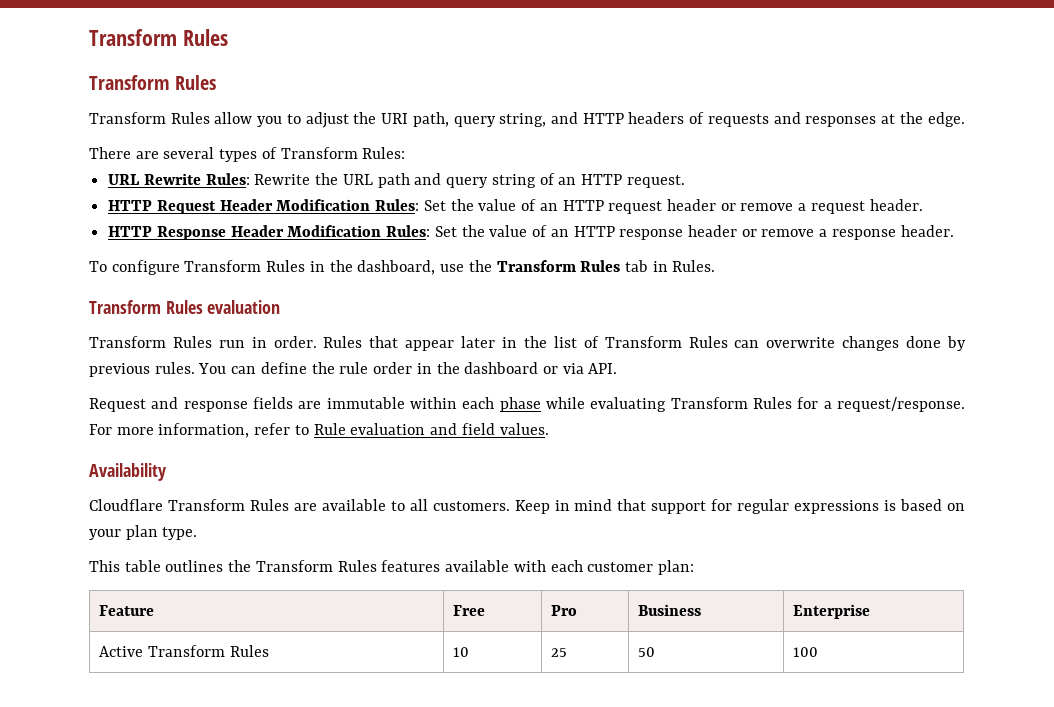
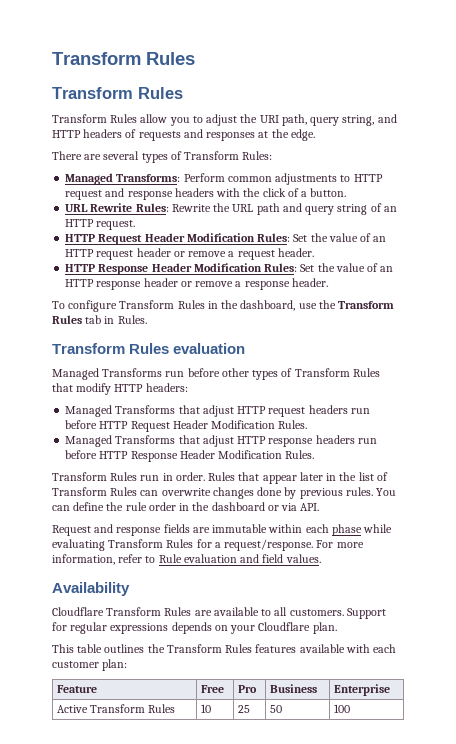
(406, 153) none -> [65,173,383,185] [65,188,347,200] // Managed Transforms: Perform common adjustments to HTTP request and response headers with the click of a button.
(281, 307) none -> [52,368,380,380] [52,383,188,395] [65,405,370,417] [65,420,308,432] [65,435,377,447] [65,450,315,462] // Managed Transforms run before other types of Transform Rules that modify HTTP headers: // Managed Transforms that adjust HTTP request headers run before HTTP Request Header Modification Rules. // Managed Transforms that adjust HTTP response headers run before HTTP Response Header Modification Rules.
[514,499,966,514] [89,525,198,540] Keep in mind that support for regular expressions is based on your plan type. -> [346,608,386,619] [52,622,337,634] Support for regular expressions depends on your Cloudflare plan.

